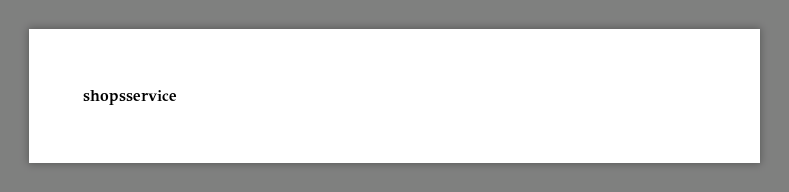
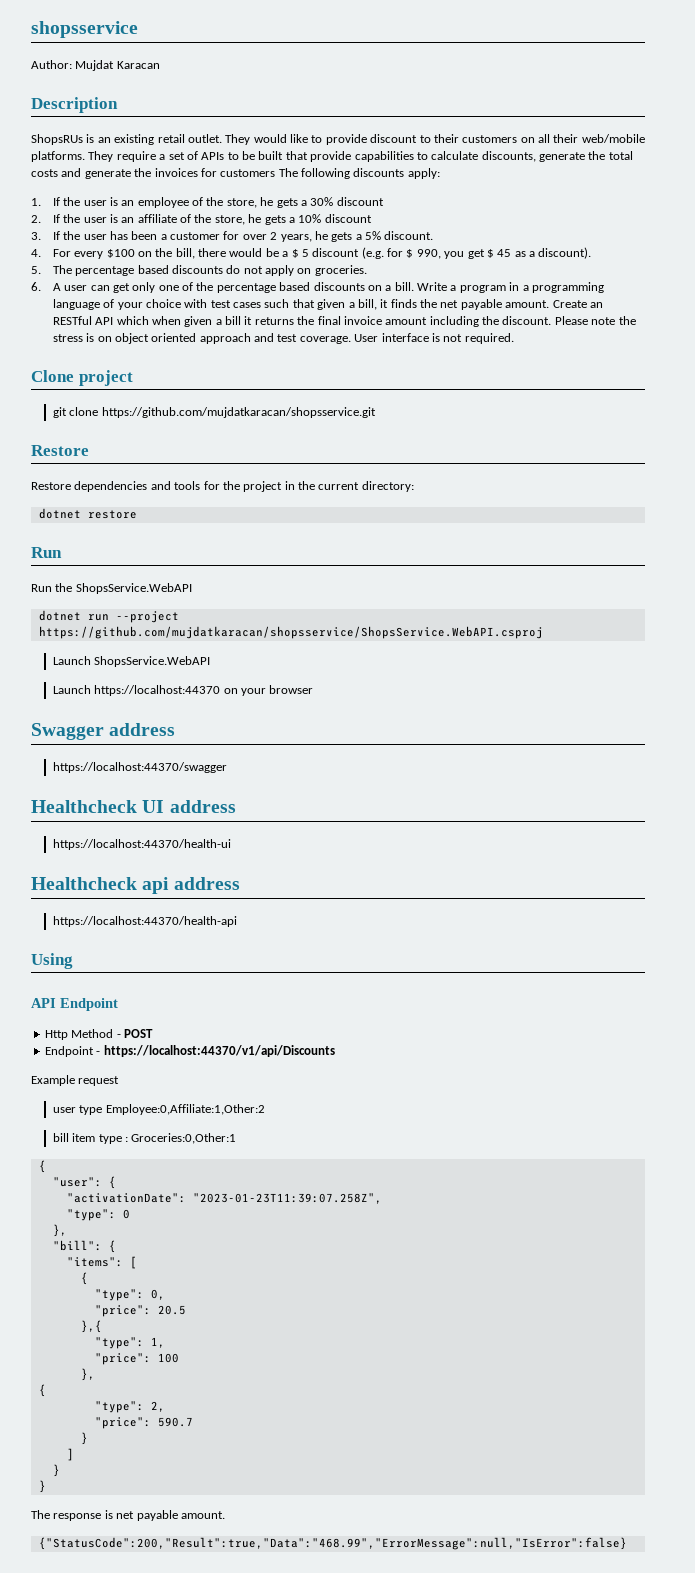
(177, 97) none -> [31,60,160,71] [31,97,118,113] [31,134,645,145] [31,151,633,162] [31,168,440,179] [31,197,384,208] [31,214,372,225] [31,231,434,242] [31,247,592,259] [31,265,367,276] [31,282,604,293] [52,299,603,310] [52,316,636,327] [52,333,514,344] [31,370,133,386] [52,407,376,418] [31,445,89,456] [31,481,414,492] [38,508,137,519] [31,547,62,558] [31,583,192,594] [38,610,179,623] [38,626,543,639] [52,656,211,667] [52,685,314,696] [31,723,176,740] [52,762,227,773] [31,800,236,813] [52,839,231,850] [31,877,240,894] [52,916,237,927] [31,953,73,969] [31,998,118,1011] [44,1029,153,1040] [44,1045,335,1057] [31,1075,120,1086] [52,1104,265,1115] [52,1133,237,1144] [38,1160,46,1173] [52,1176,116,1189] [66,1193,382,1204] [66,1209,130,1221] [52,1224,67,1237] [52,1240,116,1253] [66,1256,137,1269] [80,1272,88,1285] [94,1289,165,1301] [94,1305,186,1317] [80,1320,102,1333] [94,1337,165,1349] [94,1353,179,1365] [80,1368,95,1381] [38,1384,46,1397] [94,1401,165,1413] [94,1417,193,1429] [80,1432,88,1445] [66,1448,74,1461] [52,1464,60,1477] [38,1480,46,1493] [31,1510,225,1521] [38,1537,627,1550] // Author: Mujdat Karacan // Description // ShopsRUs is an existing retail outlet. They would like to provide discount to their customers on all their web/mobile platforms. They require a set of APIs to be built that provide capabilities to calculate discounts, generate the total costs and generate the invoices for customers The following discounts apply: // 1. If the user is an employee of the store, he gets a 30% discount // 2. If the user is an affiliate of the store, he gets a 10% discount // 3. If the user has been a customer for over 2 years, he gets a 5% discount. // 4. For every $100 on the bill, there would be a $ 5 discount (e.g. for $ 990, you get $ 45 as a discount). // 5. The percentage based discounts do not apply on groceries. // 6. A user can get only one of the percentage based discounts on a bill. Write a program in a programming language of your choice with test cases such that given a bill, it finds the net payable amount. Create an RESTful API which when given a bill it returns the final invoice amount including the discount. Please note the stress is on object oriented approach and test coverage. User interface is not required. // Clone project // git clone https://github.com/mujdatkaracan/shopsservice.git // Restore // Restore dependencies and tools for the project in the current directory: // dotnet restore // Run // Run the ShopsService.WebAPI // dotnet run --project https://github.com/mujdatkaracan/shopsservice/ShopsService.WebAPI.csproj // Launch ShopsService.WebAPI // Launch https://localhost:44370 on your browser // Swagger address // https://localhost:44370/swagger // Healthcheck UI address // https://localhost:44370/health-ui // Healthcheck api address // https://localhost:44370/health-api // Using // API Endpoint // Http Method - POST // Endpoint - https://localhost:44370/v1/api/Discounts // Example request // user type Employee:0,Affiliate:1,Other:2 // bill item type : Groceries:0,Other:1 // { // "user": { // "activationDate": "2023-01-23T11:39:07.258Z", // "type": 0 // }, // "bill": { // "items": [ // { // "type": 0, // "price": 20.5 // },{ // "type": 1, // "price": 100 // }, // { // "type": 2, // "price": 590.7 // } // ] // } // } // The response is net payable amount. // {"StatusCode":200,"Result":true,"Data":"468.99","ErrorMessage":null,"IsError":false}

